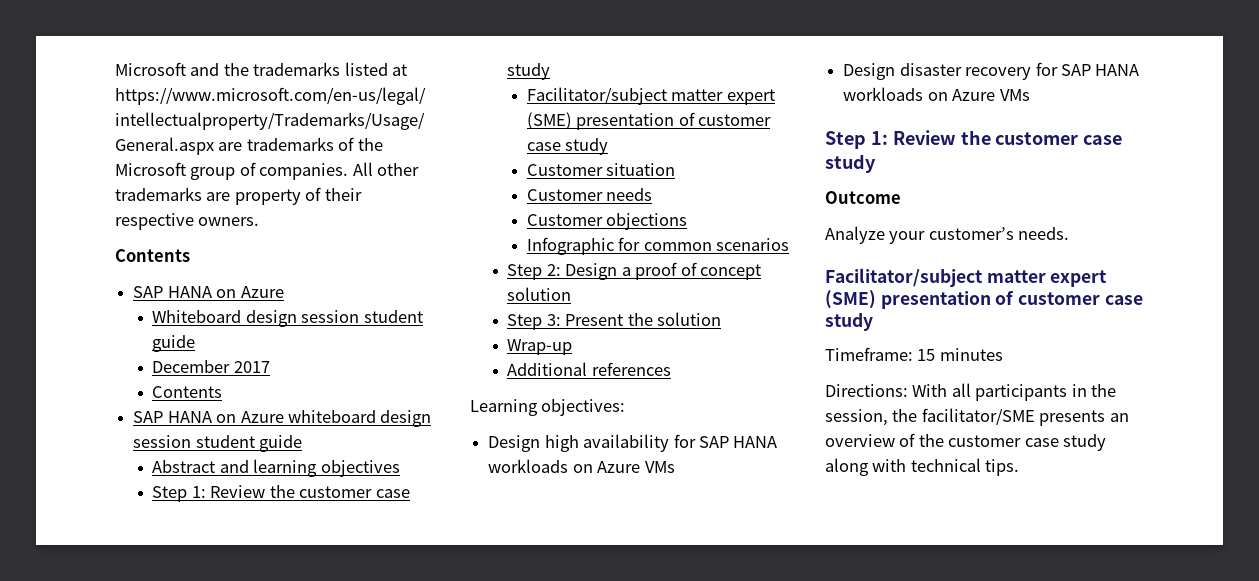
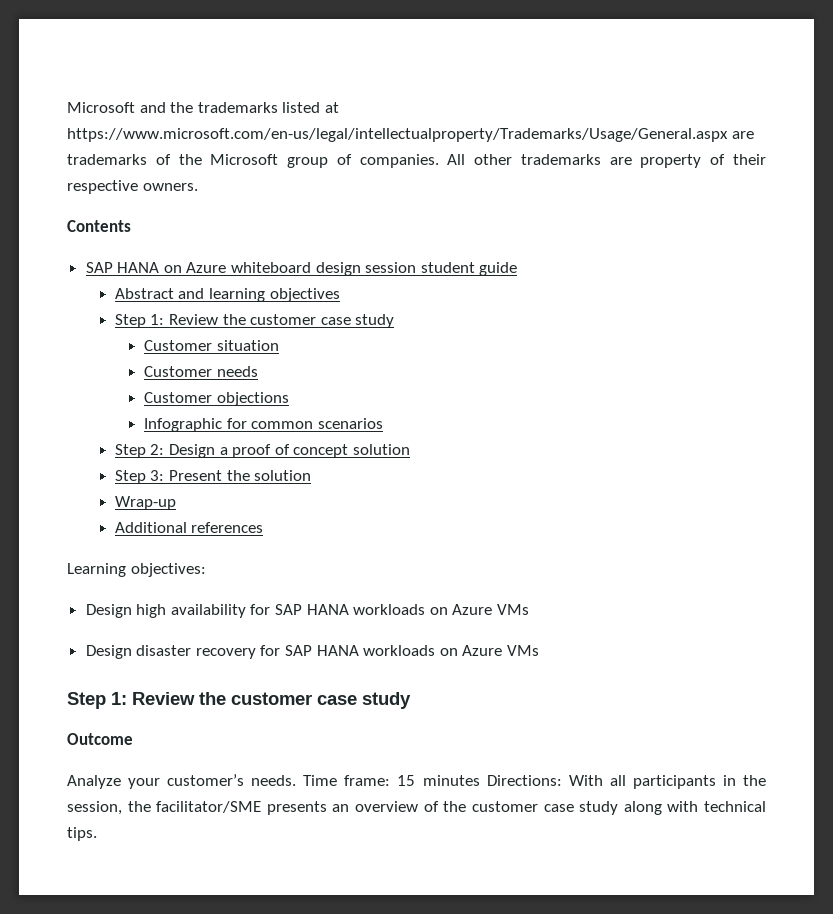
[152,310,423,327] [152,335,196,352] [152,360,270,373] [152,386,223,398] [133,411,284,423] // Whiteboard design session student guide // December 2017 // Contents // SAP HANA on Azure -> (227, 267) none
[526,87,775,105] [526,112,771,130] [526,138,609,155] // Facilitator/subject matter expert (SME) presentation of customer case study -> (395, 321) none
[825,268,1108,287] [825,290,1143,309] [825,313,873,331] [825,347,913,361] // Facilitator/subject matter expert (SME) presentation of customer case study // Timeframe: -> [303,775,391,786] Time frame:
(1003, 354) // -> (480, 780) none

